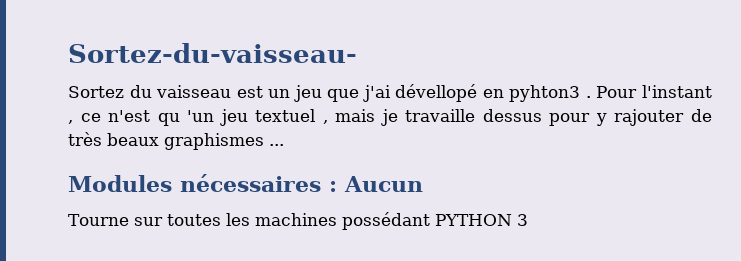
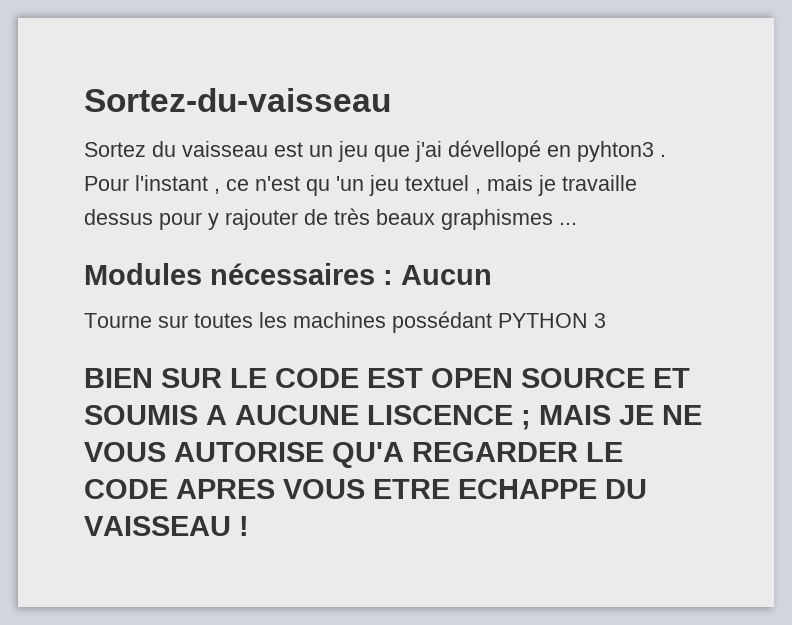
[68,43,357,63] Sortez-du-vaisseau- -> [84,88,391,112] Sortez-du-vaisseau
(528, 220) none -> [84,368,690,388] [84,405,702,430] [84,442,623,468] [84,479,647,499] [84,516,249,536] // BIEN SUR LE CODE EST OPEN SOURCE ET SOUMIS A AUCUNE LISCENCE ; MAIS JE NE VOUS AUTORISE QU'A REGARDER LE CODE APRES VOUS ETRE ECHAPPE DU VAISSEAU !

